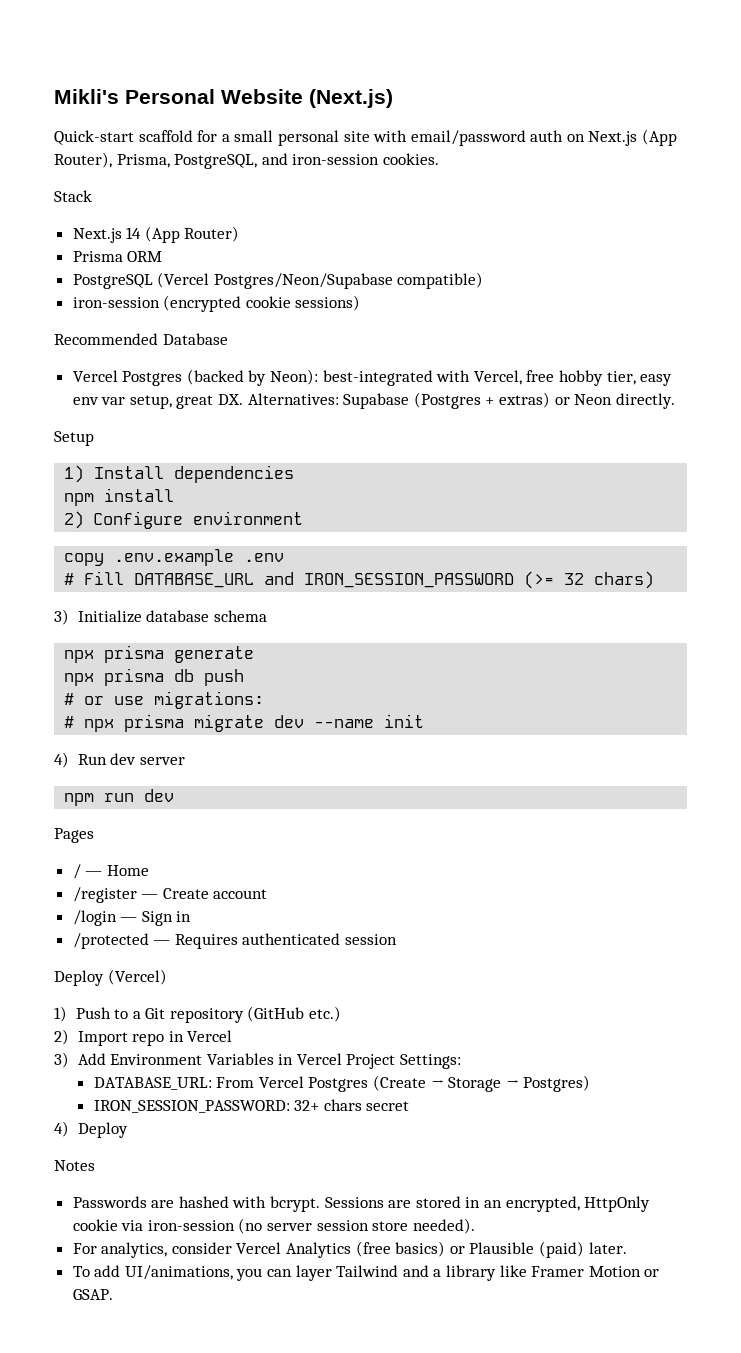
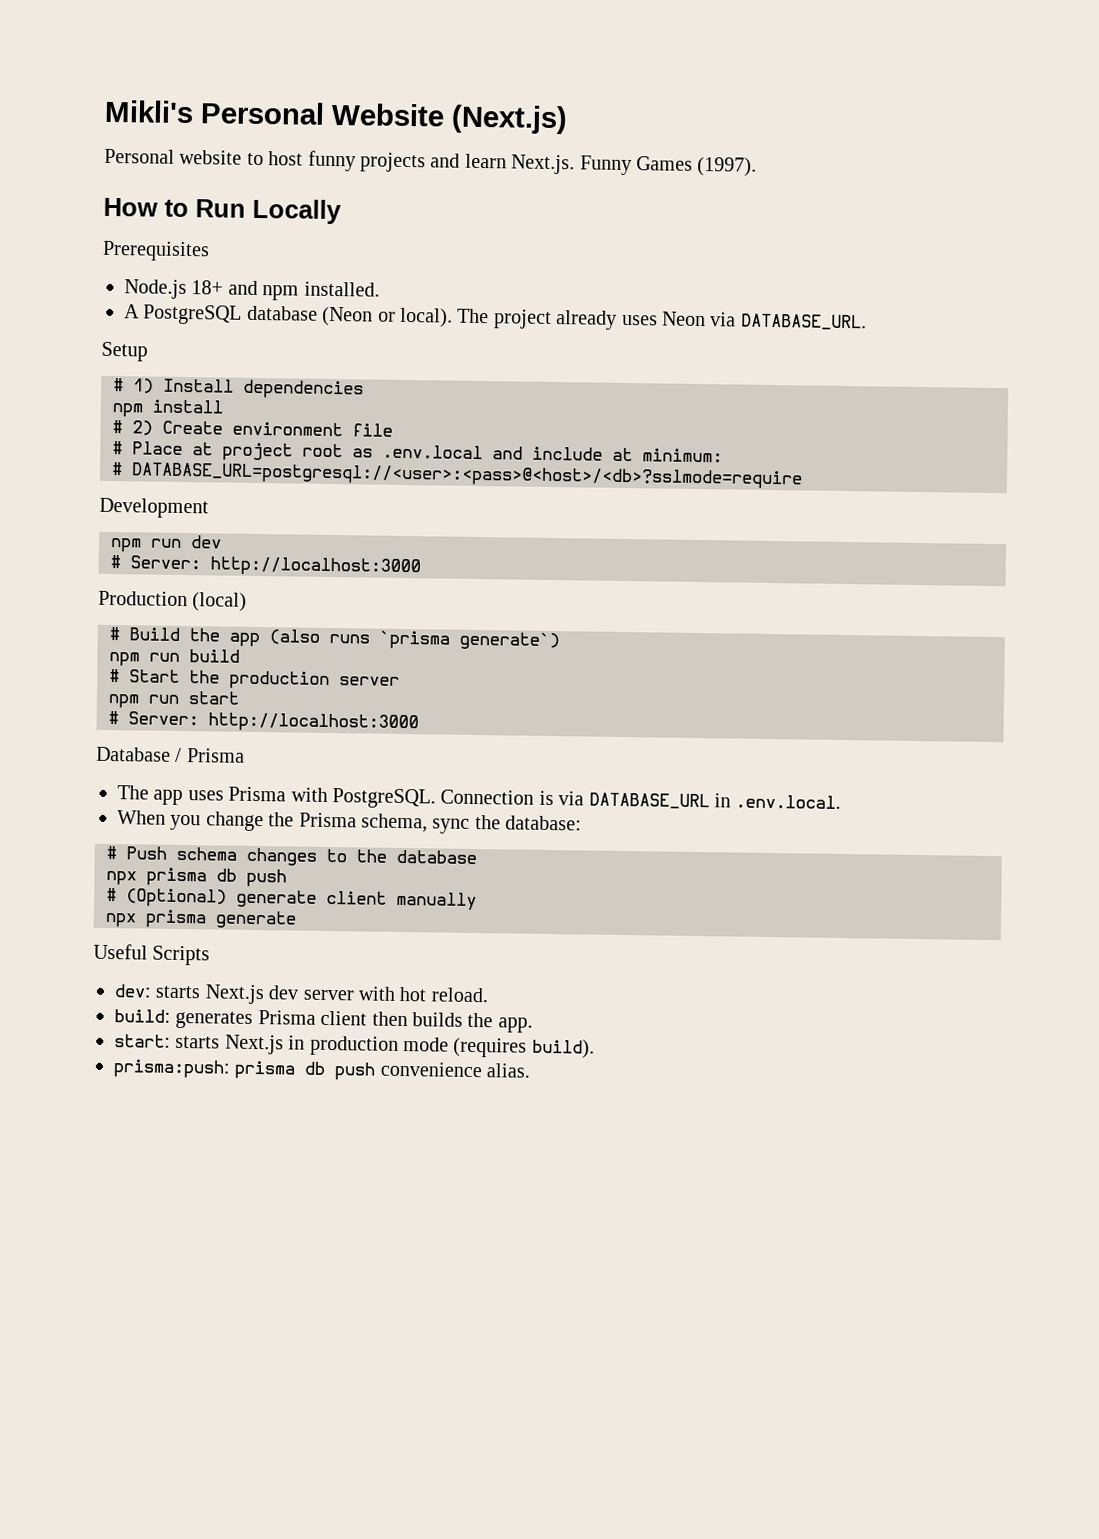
[54,129,678,146] [54,152,439,169] [54,190,92,202] [72,226,240,243] [72,251,163,262] [72,272,484,289] [72,295,361,312] [54,333,228,345] [72,369,673,386] [72,392,675,409] Quick-start scaffold for a small personal site with email/password auth on Next.js (App Router), Prisma, PostgreSQL, and iron-session cookies. // Stack // Next.js 14 (App Router) // Prisma ORM // PostgreSQL (Vercel Postgres/Neon/Supabase compatible) // iron-session (encrypted cookie sessions) // Recommended Database // Vercel Postgres (backed by Neon): best-integrated with Vercel, free hobby tier, easy env var setup, great DX. Alternatives: Supabase (Postgres + extras) or Neon directly. -> [104,148,758,177] [103,197,342,225] [102,240,210,262] [124,279,380,301] [124,304,867,331] Personal website to host funny projects and learn Next.js. Funny Games (1997). // How to Run Locally // Prerequisites // Node.js 18+ and npm installed. // A PostgreSQL database (Neon or local). The project already uses Neon via DATABASE_URL.
(94, 438) none -> [113,378,124,392] #
[64,511,303,529] [64,549,285,566] [64,571,655,589] [54,609,267,625] [64,645,255,663] 2) Configure environment // copy .env.example .env // # Fill DATABASE_URL and IRON_SESSION_PASSWORD (>= 32 chars) // 3) Initialize database schema // npx prisma generate -> [112,420,393,437] [112,441,723,463] [111,462,803,490] [99,497,209,519] [110,535,222,553] [110,555,421,578] [98,590,248,612] [109,627,560,651] [109,649,240,667] [109,668,400,690] [108,691,240,709] [108,710,419,734] [96,746,245,763] [117,785,842,810] [117,810,583,834] [106,845,477,866] # 2) Create environment file // # Place at project root as .env.local and include at minimum: // # DATABASE_URL=postgresql://<user>:<pass>@<host>/<db>?sslmode=require // Development // npm run dev // # Server: http://localhost:3000 // Production (local) // # Build the app (also runs `prisma generate`) // npm run build // # Start the production server // npm run start // # Server: http://localhost:3000 // Database / Prisma // The app uses Prisma with PostgreSQL. Connection is via DATABASE_URL in .env.local. // When you change the Prisma schema, sync the database: // # Push schema changes to the database
[84,691,265,709] [64,714,425,732] [54,752,185,768] [64,789,175,806] [54,828,94,843] [72,864,149,879] [72,887,268,903] [72,910,192,926] [72,933,398,949] [54,969,167,986] [54,1006,342,1023] [54,1029,233,1046] [54,1052,462,1069] [93,1075,591,1092] [93,1099,410,1113] [54,1121,128,1138] [54,1160,95,1171] [72,1196,651,1212] [72,1218,475,1234] [72,1241,627,1258] [72,1265,660,1281] [72,1289,113,1300] or use migrations: // # npx prisma migrate dev --name init // 4) Run dev server // npm run dev // Pages // / — Home // /register — Create account // /login — Sign in // /protected — Requires authenticated session // Deploy (Vercel) // 1) Push to a Git repository (GitHub etc.) // 2) Import repo in Vercel // 3) Add Environment Variables in Vercel Project Settings: // DATABASE_URL: From Vercel Postgres (Create → Storage → Postgres) // IRON_SESSION_PASSWORD: 32+ chars secret // 4) Deploy // Notes // Passwords are hashed with bcrypt. Sessions are stored in an encrypted, HttpOnly cookie via iron-session (no server session store needed). // For analytics, consider Vercel Analytics (free basics) or Plausible (paid) later. // To add UI/animations, you can layer Tailwind and a library like Framer Motion or GSAP. -> [126,888,477,911] [105,909,297,929] [93,943,211,966] [114,984,489,1005] [114,1009,533,1033] [114,1034,595,1059] [113,1059,531,1081] (Optional) generate client manually // npx prisma generate // Useful Scripts // dev: starts Next.js dev server with hot reload. // build: generates Prisma client then builds the app. // start: starts Next.js in production mode (requires build). // prisma:push: prisma db push convenience alias.

